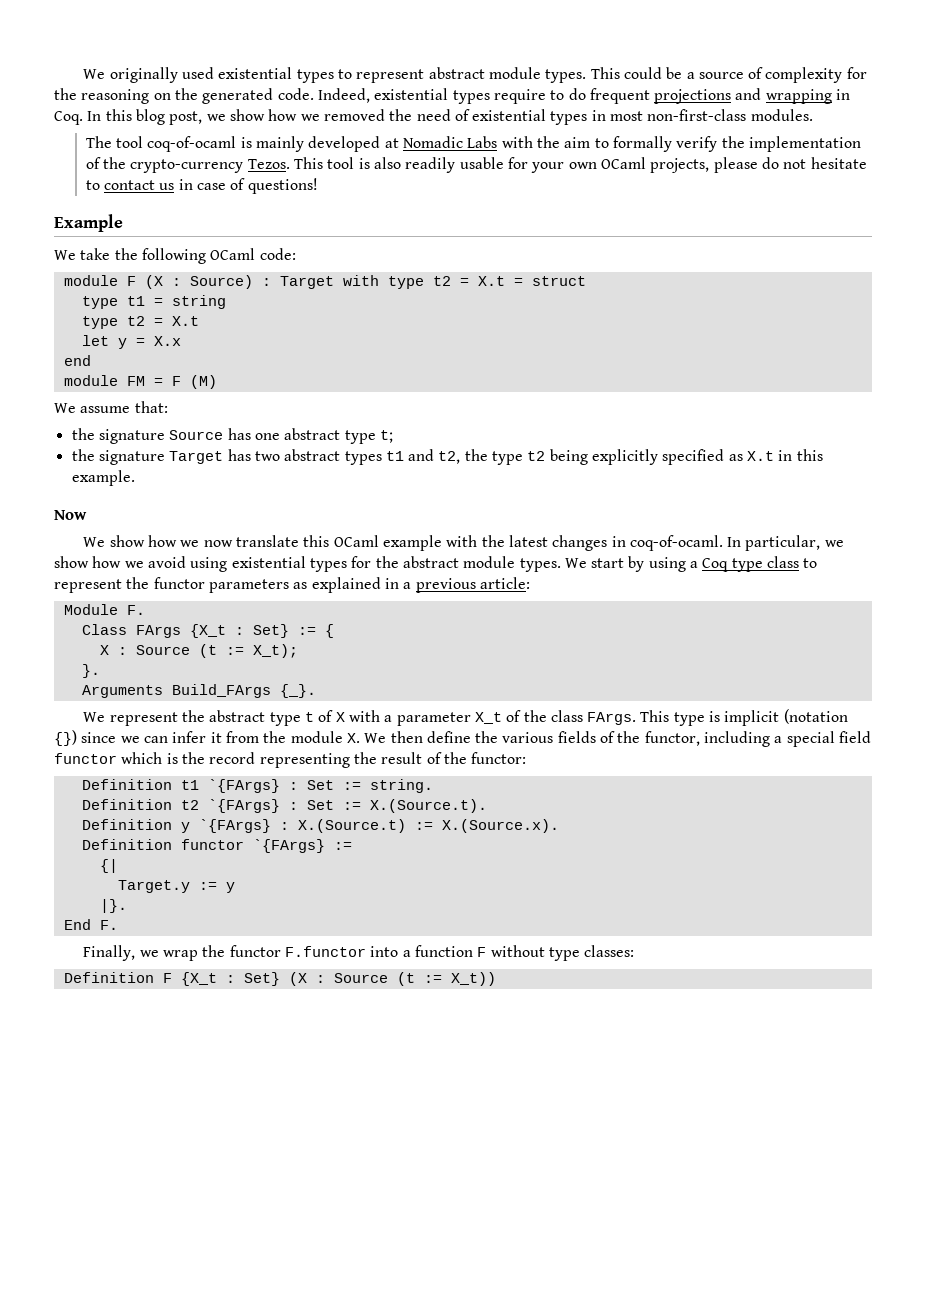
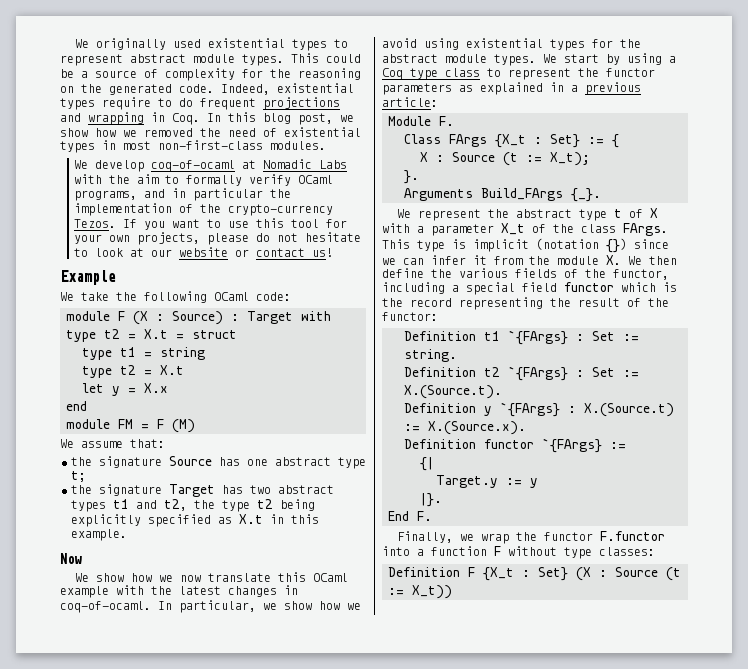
[85,136,381,152] The tool coq-of-ocaml is mainly developed -> [74,160,236,172] We develop coq-of-ocaml
(718, 144) none -> [298,175,334,184] [74,188,264,201] OCaml programs, and in particular
[294,157,504,173] This tool is also readily usable -> [123,218,320,230] If you want to use this tool
[600,157,646,169] OCaml -> (131, 238) none
[104,178,318,194] contact us in case of questions! -> [95,247,334,257] look at our website or contact us!

